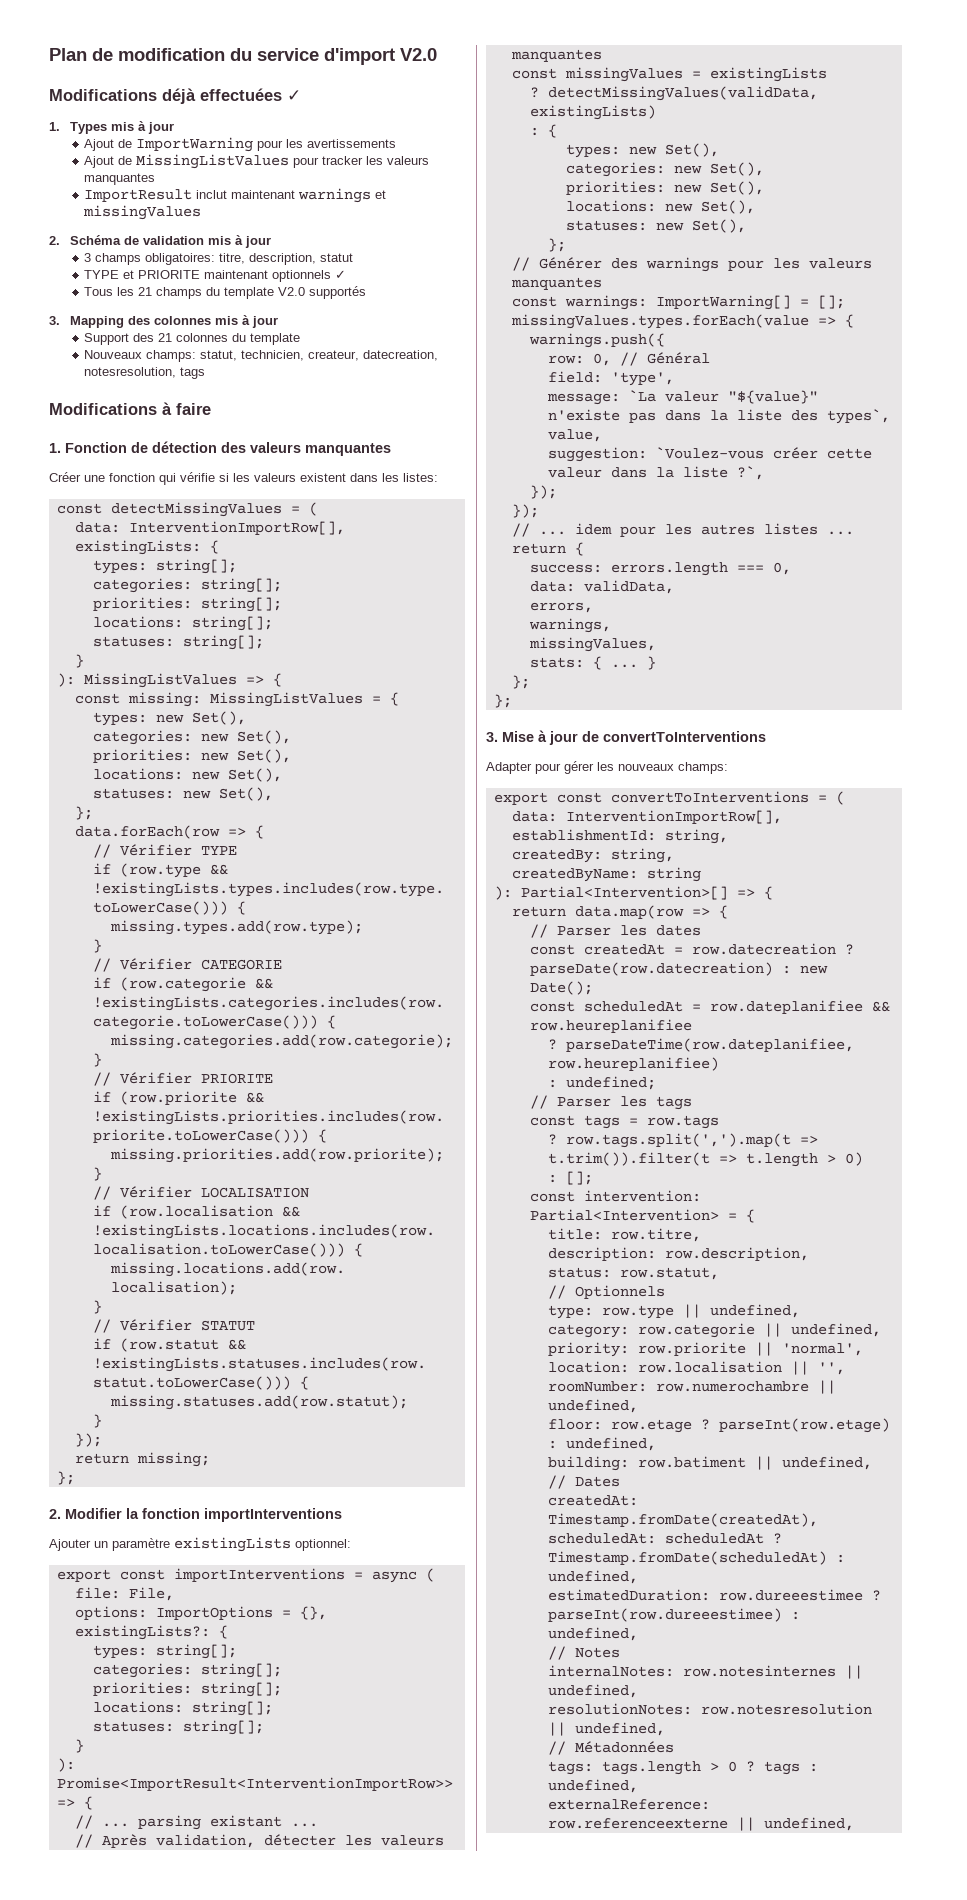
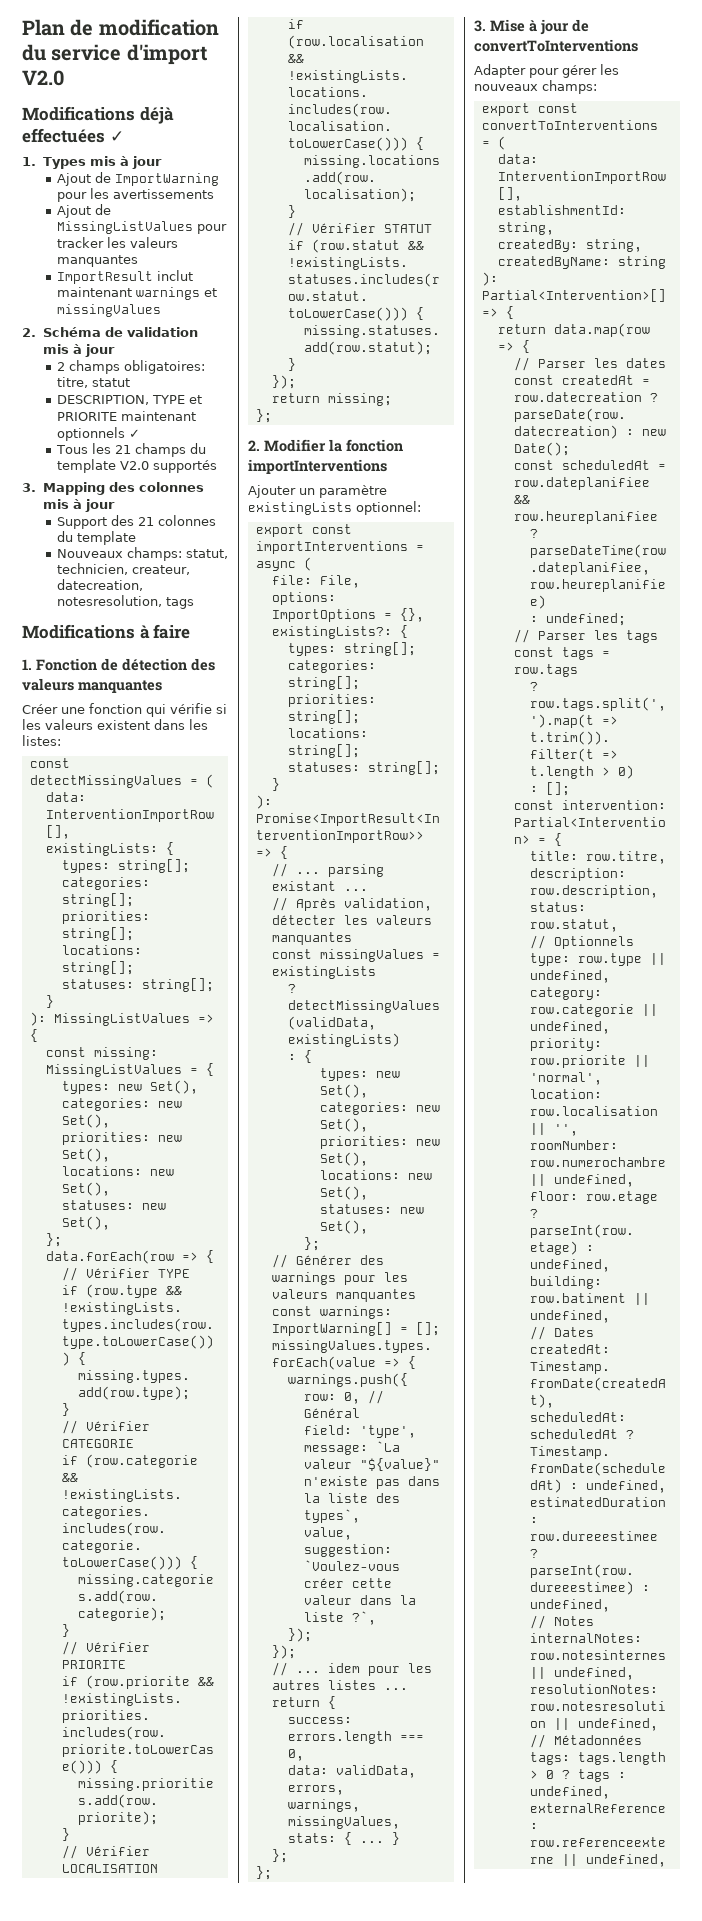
[84,253,92,262] 3 -> [56,362,65,371] 2
[249,253,317,265] description, -> (88, 382) none
(354, 257) none -> [56,395,149,405] DESCRIPTION,

